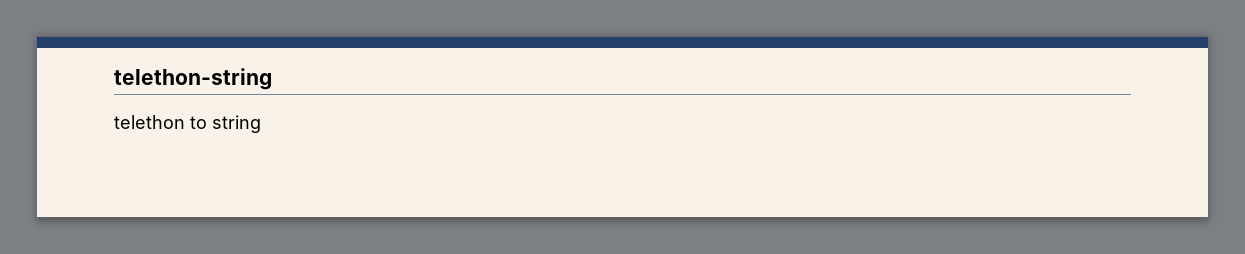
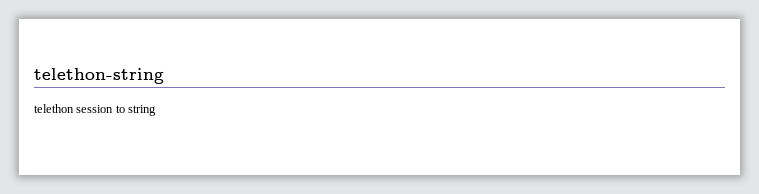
(185, 122) none -> [76,105,114,113] session

